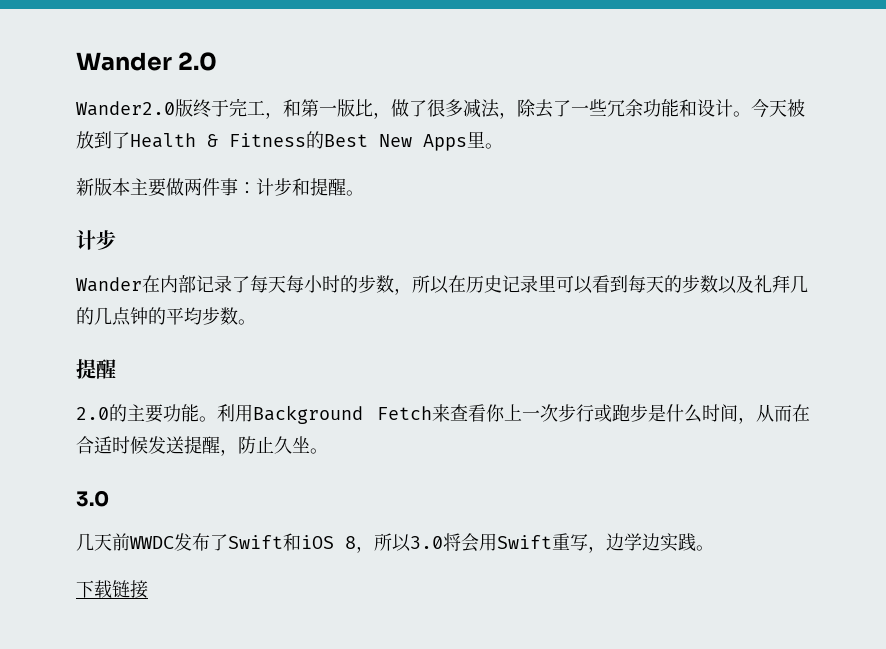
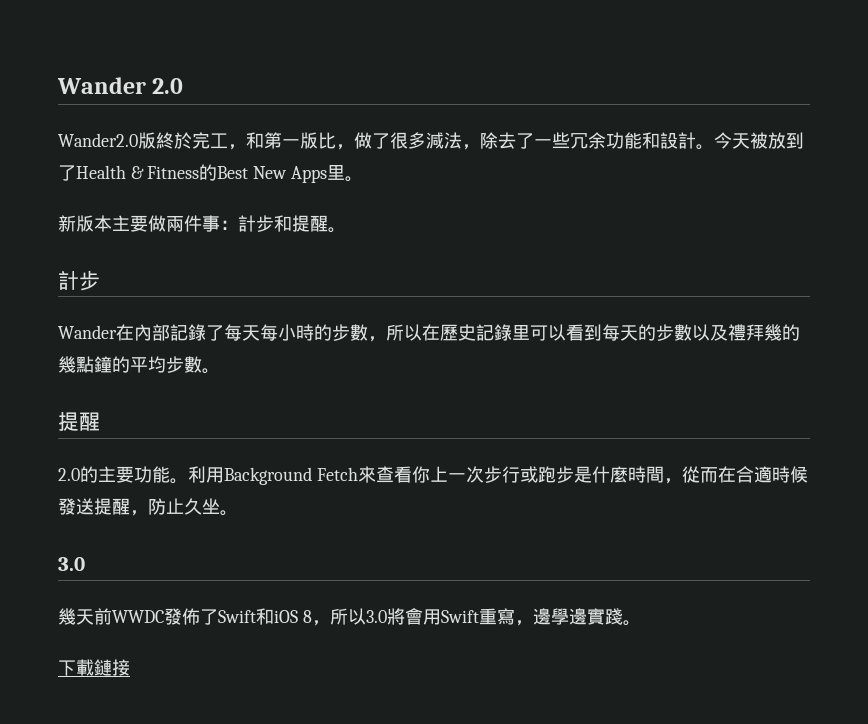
[193,99,229,118] 终于 -> [156,132,192,149] 終於
[463,99,481,118] 减 -> [426,132,444,149] 減
[697,99,733,117] 设计 -> [660,132,696,149] 設計
[184,178,274,196] 两件事：计 -> [166,215,256,232] 兩件事：計
[76,230,96,250] 计 -> [58,270,79,290] 計
[160,275,232,293] 内部记录 -> [134,324,206,341] 內部記錄
[322,275,538,295] 时的步数，所以在历史记录 -> [296,324,512,342] 時的步數，所以在歷史記錄
[700,275,808,294] [76,307,148,326] 数以及礼拜几的几点钟 -> [674,324,800,341] [58,356,112,373] 數以及禮拜幾的幾點鐘
[220,307,238,325] 数 -> [184,356,202,373] 數
[432,404,450,422] 来 -> [357,466,376,483] 來
[684,404,810,424] [76,436,166,454] 么时间，从而在合适时候发 -> [609,466,808,484] [58,498,76,515] 麼時間，從而在合適時候發
[76,533,94,551] 几 -> [58,608,76,625] 幾
[174,533,210,551] 发布 -> [164,608,200,625] 發佈
[443,533,479,552] 将会 -> [386,608,423,625] 將會
[570,533,696,553] 写，边学边实践 -> [496,608,623,626] 寫，邊學邊實踐
[94,580,130,598] 载链 -> [76,659,112,676] 載鏈

